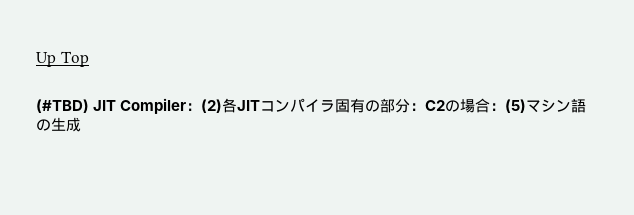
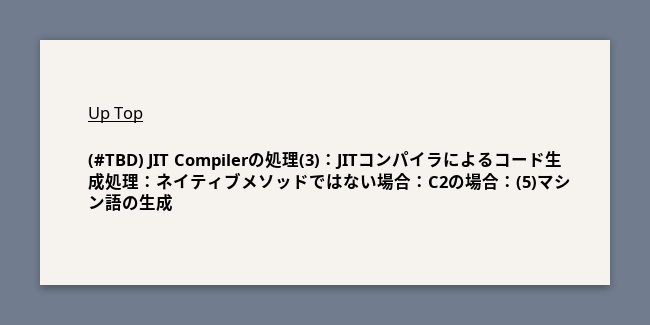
[186,98,238,113] ：(2)各 -> [247,151,337,169] の処理(3)：
[335,98,411,113] 固有の部分 -> [442,151,562,168] [88,172,411,191] によるコード生成処理：ネイティブメソッドではない場合

